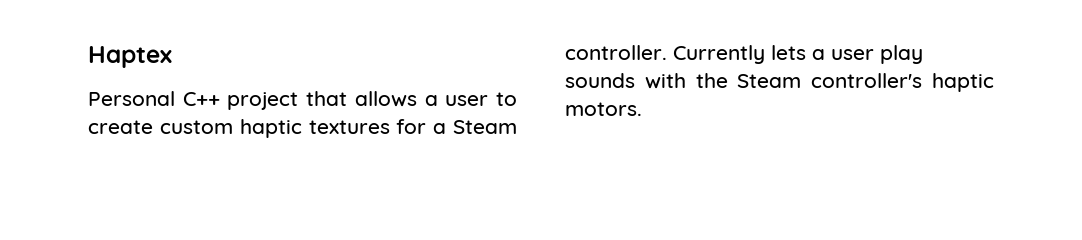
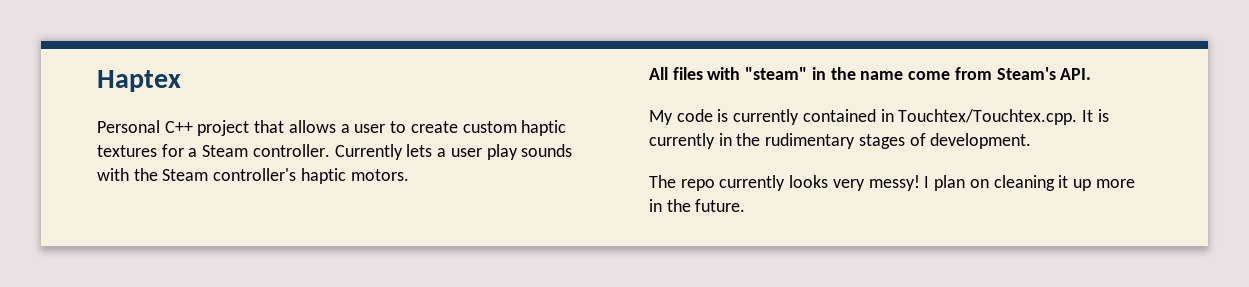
(642, 109) none -> [649,67,1092,80] [649,109,1109,125] [649,133,1032,149] [649,175,1135,191] [649,199,746,212] // All files with "steam" in the name come from Steam's API. // My code is currently contained in Touchtex/Touchtex.cpp. It is currently in the rudimentary stages of development. // The repo currently looks very messy! I plan on cleaning it up more in the future.

